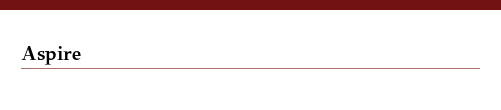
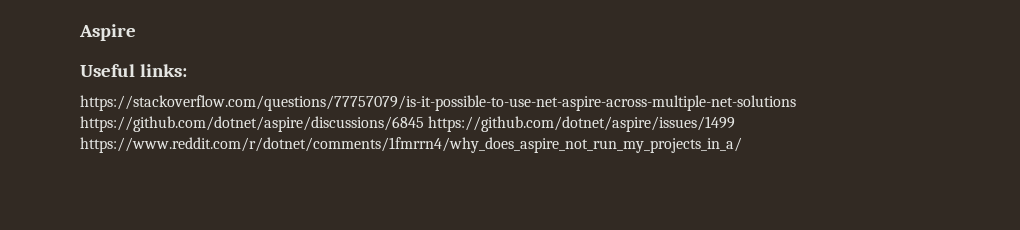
(81, 55) none -> [80,64,187,77] [80,95,796,111] [80,116,736,132] [80,137,742,153] // Useful links: // https://stackoverflow.com/questions/77757079/is-it-possible-to-use-net-aspire-across-multiple-net-solutions https://github.com/dotnet/aspire/discussions/6845 https://github.com/dotnet/aspire/issues/1499 https://www.reddit.com/r/dotnet/comments/1fmrrn4/why_does_aspire_not_run_my_projects_in_a/

